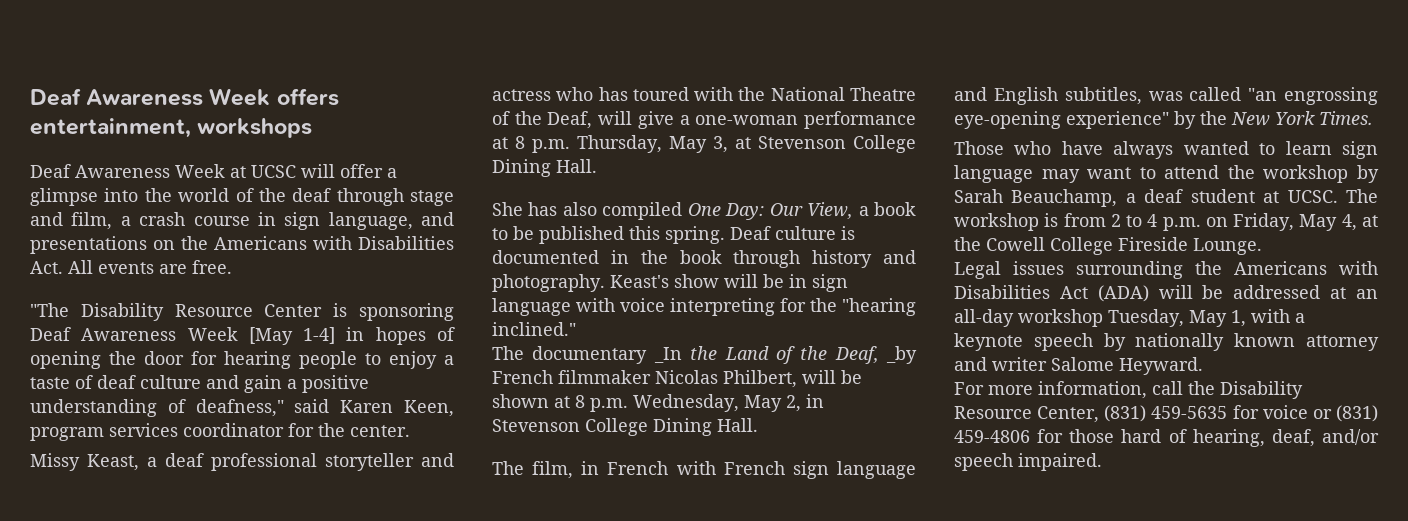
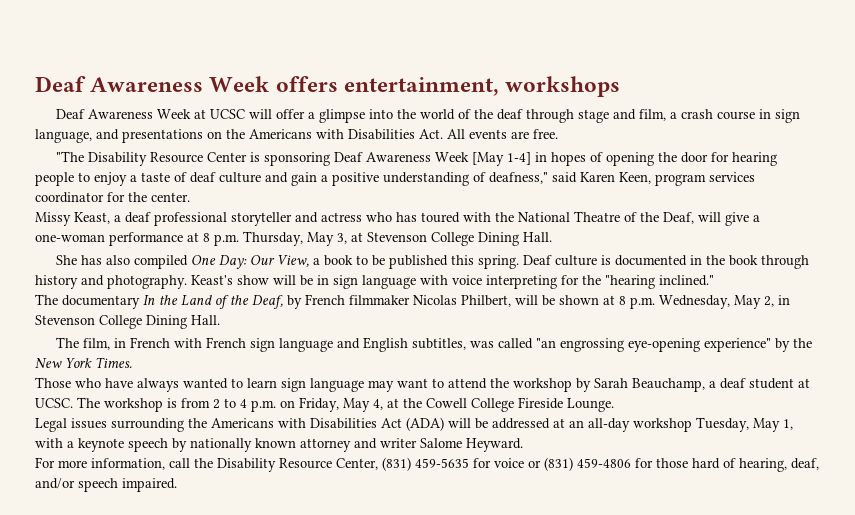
[653,347,682,363] _In -> [143,295,155,305] In
[886,346,917,364] _by -> [287,295,302,309] by

